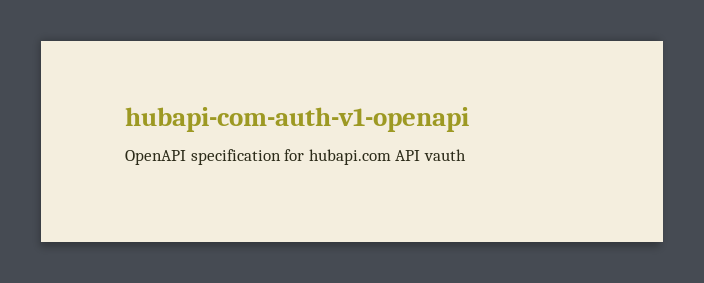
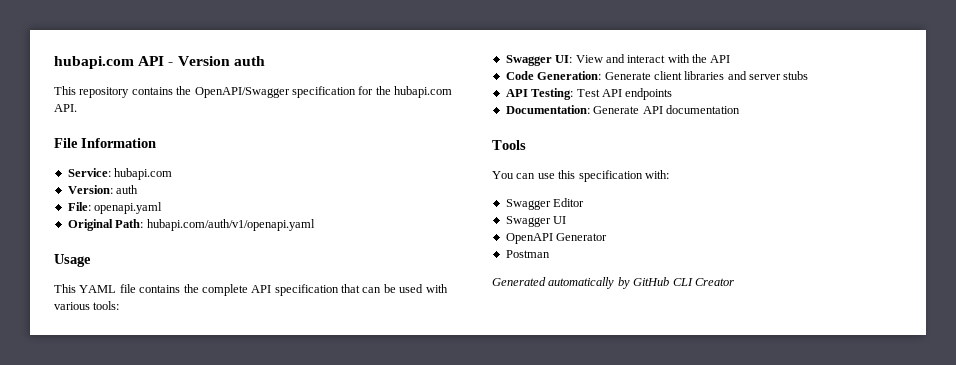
[125,107,469,132] [125,149,466,165] hubapi-com-auth-v1-openapi // OpenAPI specification for hubapi.com API vauth -> [54,56,265,69] [54,86,452,98] [54,104,77,112] [54,138,156,148] [67,168,173,180] [67,185,139,194] [67,202,163,214] [67,219,315,231] [54,254,91,267] [54,284,448,296] [54,301,120,310] [505,54,731,66] [505,71,809,80] [505,88,673,100] [505,105,740,114] [492,140,526,150] [492,170,669,182] [505,198,585,210] [505,216,567,227] [505,233,608,244] [505,250,550,258] [492,277,734,289] hubapi.com API - Version auth // This repository contains the OpenAPI/Swagger specification for the hubapi.com API. // File Information // Service: hubapi.com // Version: auth // File: openapi.yaml // Original Path: hubapi.com/auth/v1/openapi.yaml // Usage // This YAML file contains the complete API specification that can be used with various tools: // Swagger UI: View and interact with the API // Code Generation: Generate client libraries and server stubs // API Testing: Test API endpoints // Documentation: Generate API documentation // Tools // You can use this specification with: // Swagger Editor // Swagger UI // OpenAPI Generator // Postman // Generated automatically by GitHub CLI Creator

